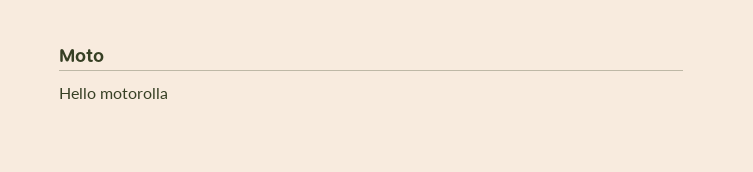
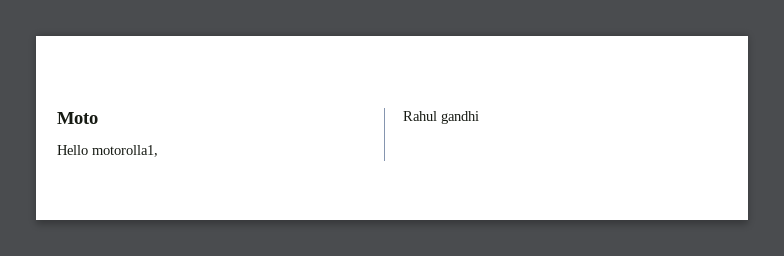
[100,88,169,99] motorolla -> [92,145,158,157] [403,111,479,124] motorolla1, // Rahul gandhi

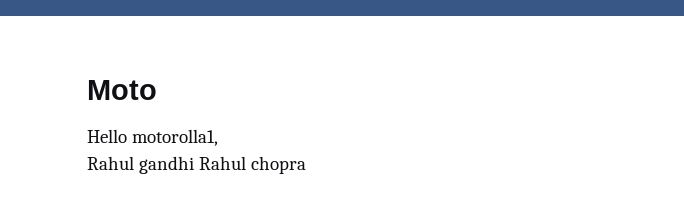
(479, 117) none -> [199,156,307,174] Rahul chopra

